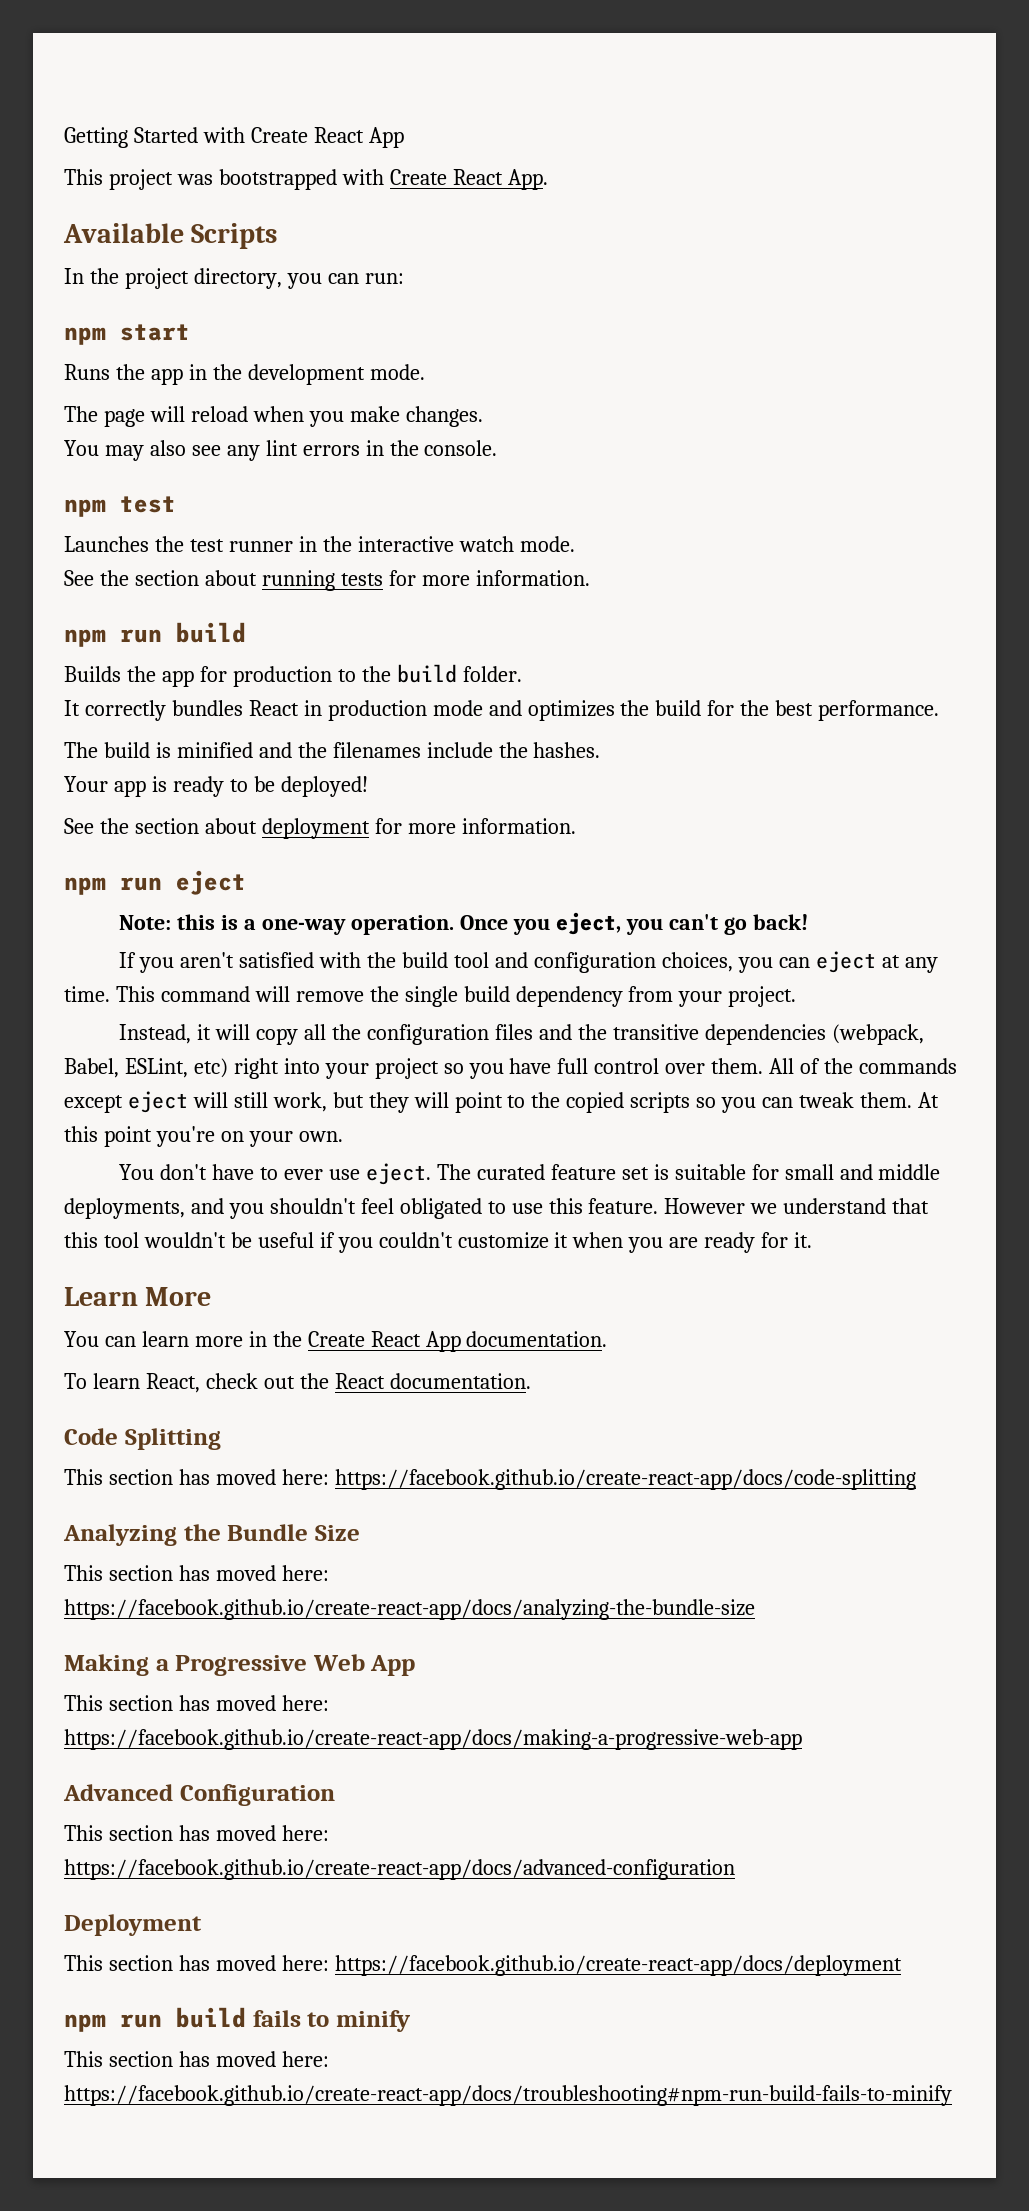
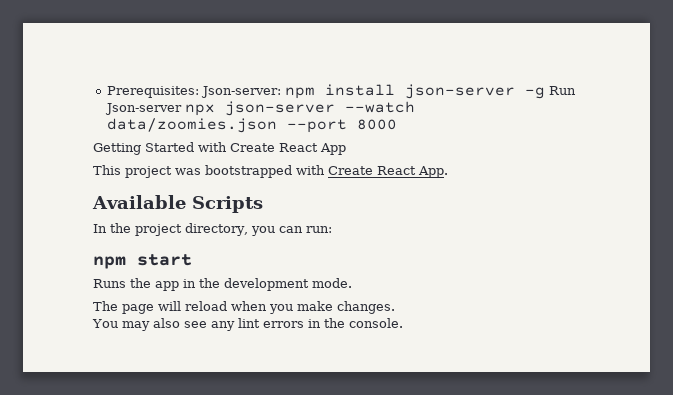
(64, 137) none -> [107,84,577,99] [105,101,416,116] [107,118,398,133] Prerequisites: Json-server: npm install json-server -g Run Json-server npx json-server --watch data/zoomies.json --port 8000 //
[64,496,176,517] [64,536,575,552] [64,570,590,591] [64,622,246,647] [64,664,522,687] [64,700,940,721] [64,742,601,758] [64,776,368,797] [64,818,576,839] [64,870,246,895] [119,912,808,935] [119,951,938,973] [64,986,797,1007] [119,1024,924,1045] [64,1058,957,1079] [64,1091,939,1113] [64,1126,343,1147] [119,1163,941,1185] [64,1198,930,1219] [64,1232,813,1253] [64,1287,212,1306] [64,1331,608,1352] [64,1373,531,1393] [64,1428,221,1450] [64,1469,916,1490] [63,1524,360,1546] [64,1565,329,1581] [64,1599,755,1620] [64,1654,416,1676] [64,1695,329,1711] [64,1729,802,1750] [63,1784,335,1806] [64,1825,329,1841] [64,1859,735,1880] [64,1914,202,1936] [64,1955,902,1976] [64,2007,411,2032] [64,2051,329,2067] [64,2085,952,2106] // npm test // Launches the test runner in the interactive watch mode. // See the section about running tests for more information. // npm run build // Builds the app for production to the build folder. // It correctly bundles React in production mode and optimizes the build for the best performance. // The build is minified and the filenames include the hashes. // Your app is ready to be deployed! // See the section about deployment for more information. // npm run eject // Note: this is a one-way operation. Once you eject, you can't go back! // If you aren't satisfied with the build tool and configuration choices, you can eject at any time. This command will remove the single build dependency from your project. // Instead, it will copy all the configuration files and the transitive dependencies (webpack, Babel, ESLint, etc) right into your project so you have full control over them. All of the commands except eject will still work, but they will point to the copied scripts so you can tweak them. At this point you're on your own. // You don't have to ever use eject. The curated feature set is suitable for small and middle deployments, and you shouldn't feel obligated to use this feature. However we understand that this tool wouldn't be useful if you couldn't customize it when you are ready for it. // Learn More // You can learn more in the Create React App documentation. // To learn React, check out the React documentation. // Code Splitting // This section has moved here: https://facebook.github.io/create-react-app/docs/code-splitting // Analyzing the Bundle Size // This section has moved here: https://facebook.github.io/create-react-app/docs/analyzing-the-bundle-size // Making a Progressive Web App // This section has moved here: https://facebook.github.io/create-react-app/docs/making-a-progressive-web-app // Advanced Configuration // This section has moved here: https://facebook.github.io/create-react-app/docs/advanced-configuration // Deployment // This section has moved here: https://facebook.github.io/create-react-app/docs/deployment // npm run build fails to minify // This section has moved here: https://facebook.github.io/create-react-app/docs/troubleshooting#npm-run-build-fails-to-minify -> (403, 323) none

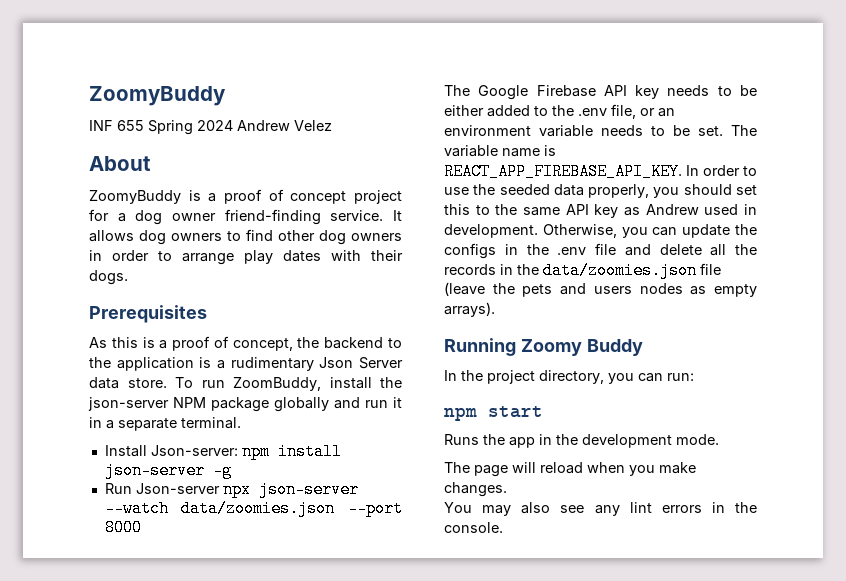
[107,86,200,98] Prerequisites: -> [89,86,226,106] [89,120,332,135] [89,156,151,171] [89,189,402,204] [89,209,403,225] [89,229,402,245] [89,250,403,265] [89,270,128,285] [89,305,207,323] [89,336,402,351] [89,357,403,371] [89,377,402,391] [88,397,402,412] [89,417,241,431] [104,445,147,457] ZoomyBuddy // INF 655 Spring 2024 Andrew Velez // About // ZoomyBuddy is a proof of concept project for a dog owner friend-finding service. It allows dog owners to find other dog owners in order to arrange play dates with their dogs. // Prerequisites // As this is a proof of concept, the backend to the application is a rudimentary Json Server data store. To run ZoomBuddy, install the json-server NPM package globally and run it in a separate terminal. // Install
(546, 93) none -> (232, 470) //
[93,142,346,155] [93,165,448,178] [92,195,263,213] Getting Started with Create React App // This project was bootstrapped with Create React App. // Available Scripts -> [444,85,757,100] [444,104,675,119] [444,125,757,137] [444,145,556,157] [444,163,757,180] [444,184,757,198] [444,204,757,218] [444,224,757,238] [444,243,757,259] [444,262,721,279] [444,282,757,297] [444,302,495,317] [444,338,643,356] The Google Firebase API key needs to be either added to the .env file, or an environment variable needs to be set. The variable name is REACT_APP_FIREBASE_API_KEY. In order to use the seeded data properly, you should set this to the same API key as Andrew used in development. Otherwise, you can update the configs in the .env file and delete all the records in the data/zoomies.json file (leave the pets and users nodes as empty arrays). // Running Zoomy Buddy

